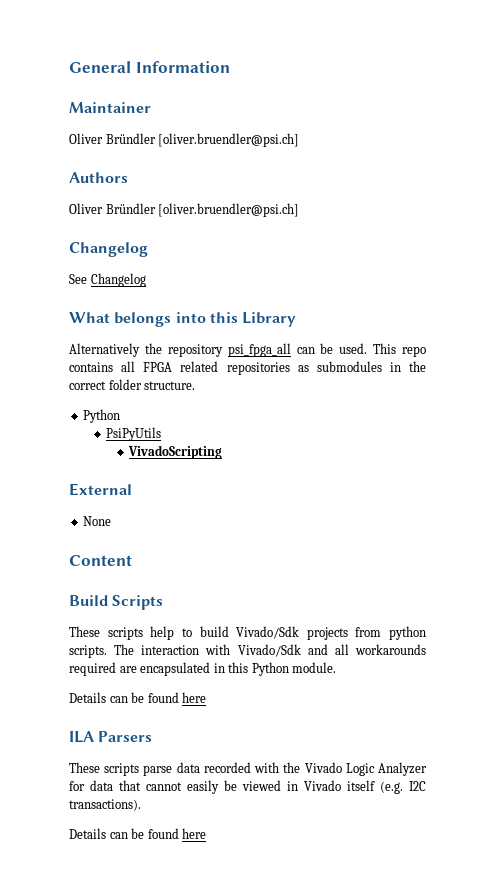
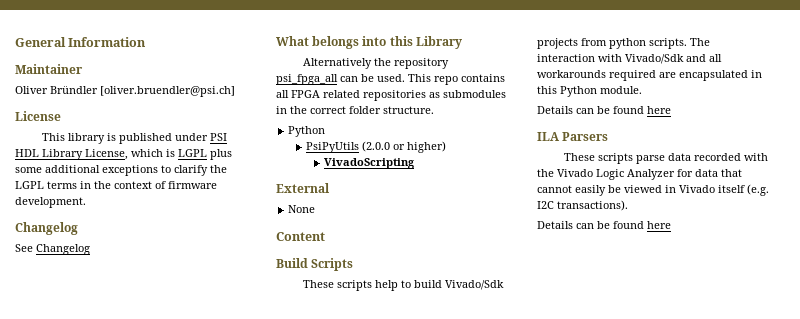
[69,172,128,183] [69,203,300,217] Authors // Oliver Bründler [oliver.bruendler@psi.ch] -> [15,111,61,121] [42,133,228,144] [15,149,232,160] [15,165,227,176] [15,181,217,189] [15,197,86,208] License // This library is published under PSI HDL Library License, which is LGPL plus some additional exceptions to clarify the LGPL terms in the context of firmware development.
(162, 434) none -> [361,141,446,153] (2.0.0 or higher)

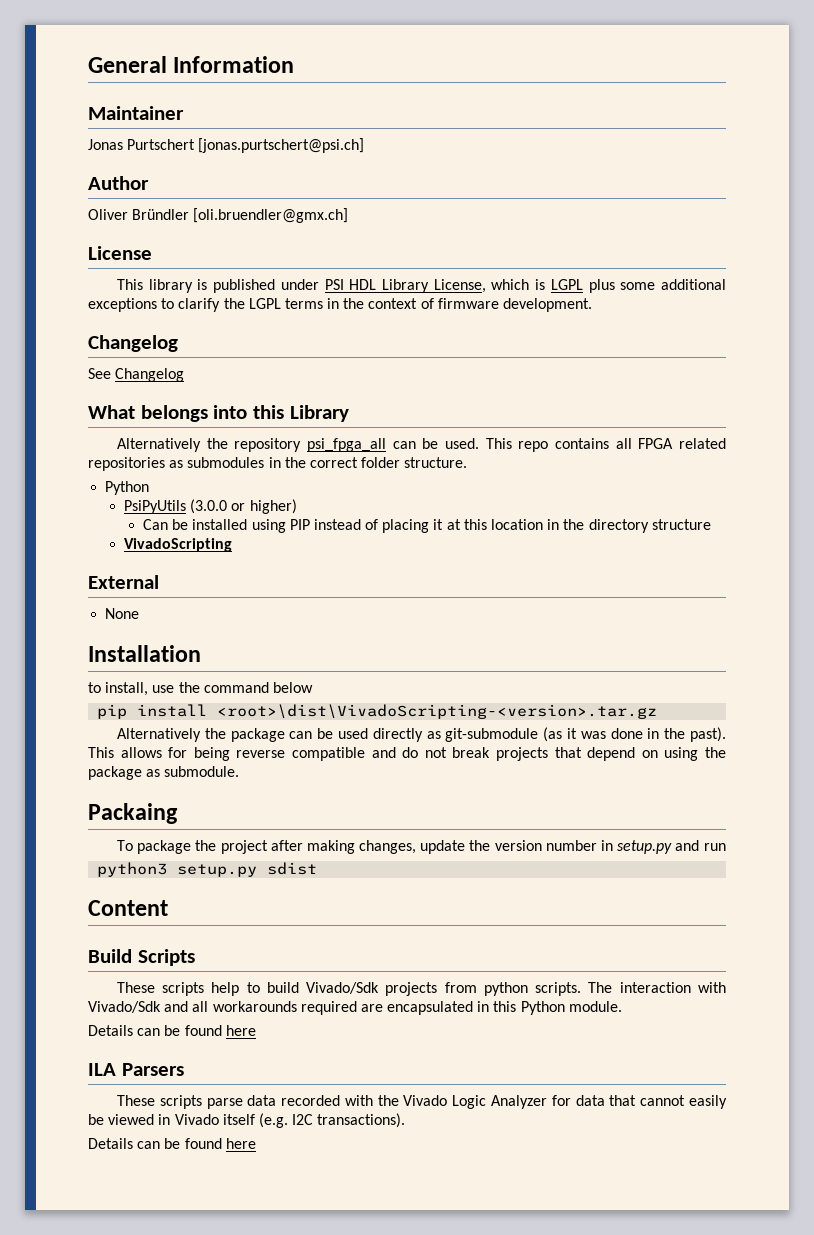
(83, 69) none -> [88,138,365,153] [88,176,149,190] // Jonas Purtschert [jonas.purtschert@psi.ch] // Author
[100,86,235,97] [oliver.bruendler@psi.ch] -> [193,208,349,223] [oli.bruendler@gmx.ch]
[361,141,390,152] (2.0.0 -> [190,499,228,514] (3.0.0
[323,158,415,169] [276,183,330,193] [288,205,316,213] VivadoScripting // External // None -> [142,519,711,533] [124,538,233,552] [88,575,159,589] [105,608,140,619] [88,645,201,662] [88,682,313,696] [97,704,658,719] [116,727,726,742] [88,747,727,761] [88,766,240,780] [88,803,178,824] [116,840,726,854] [97,862,318,877] Can be installed using PIP instead of placing it at this location in the directory structure // VivadoScripting // External // None // Installation // to install, use the command below // pip install <root>\dist\VivadoScripting-<version>.tar.gz // Alternatively the package can be used directly as git-submodule (as it was done in the past). This allows for being reverse compatible and do not break projects that depend on using the package as submodule. // Packaing // To package the project after making changes, update the version number in setup.py and run // python3 setup.py sdist

